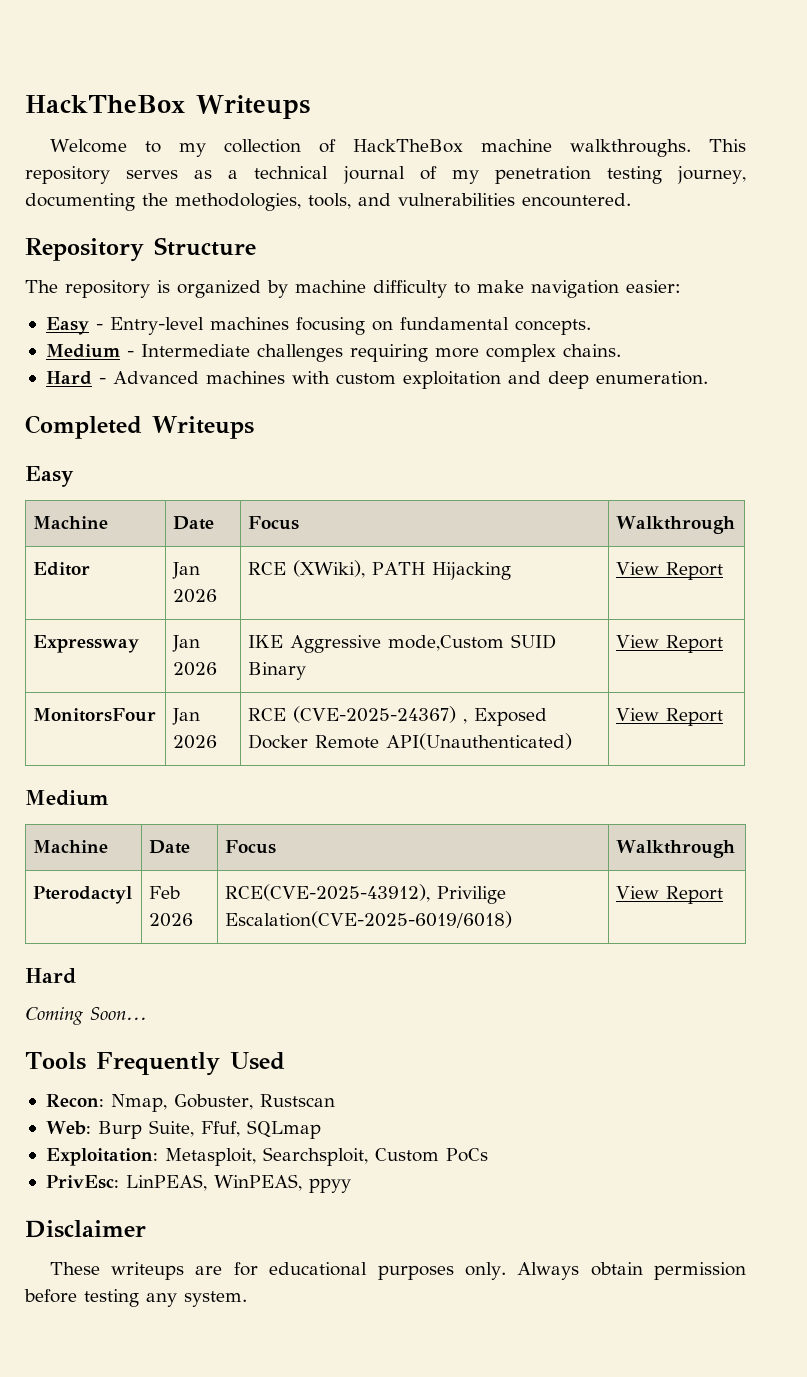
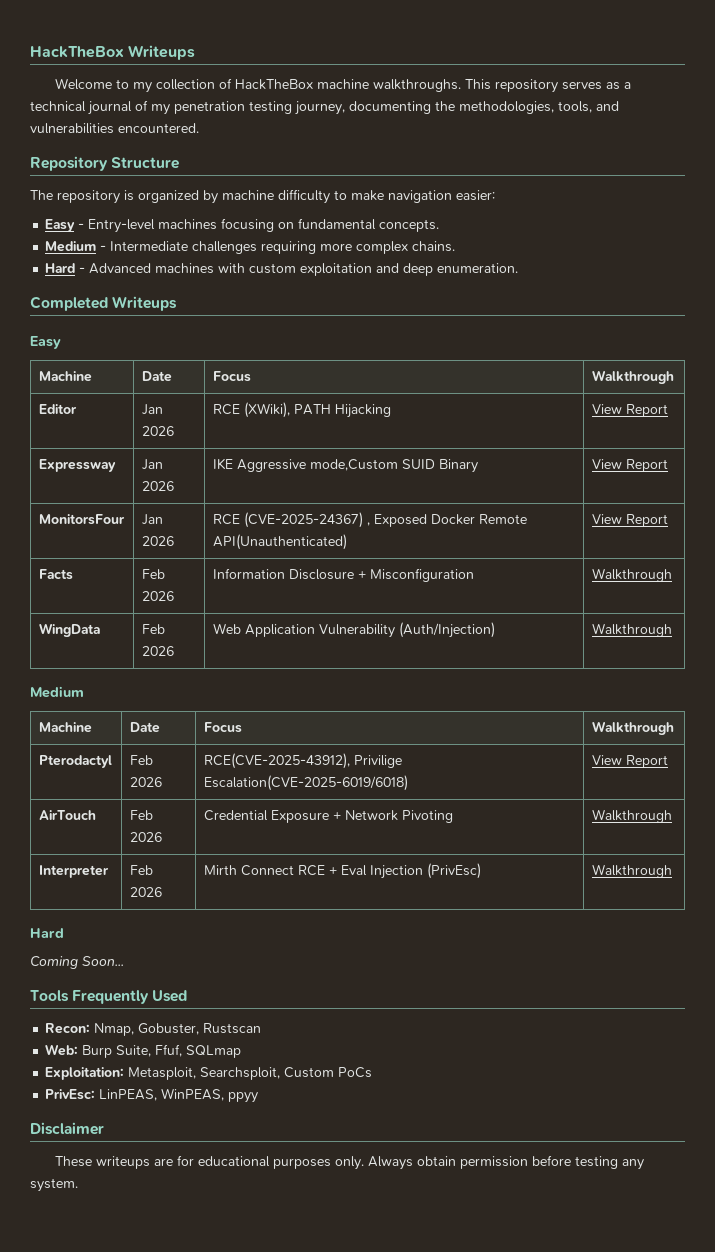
(723, 717) none -> [38,569,73,580] [141,569,165,579] [141,591,174,601] [212,568,474,582] [591,568,672,582] [38,623,100,637] [141,624,165,634] [141,646,174,656] [212,622,495,638] [591,623,672,637] // Facts | Feb 2026 | Information Disclosure + Misconfiguration | Walkthrough // WingData | Feb 2026 | Web Application Vulnerability (Auth/Injection) | Walkthrough
(723, 895) none -> [38,810,96,820] [129,810,153,820] [129,832,162,842] [203,810,453,823] [591,809,672,823] [38,865,109,878] [129,865,153,875] [129,887,162,897] [203,863,481,879] [591,864,672,878] // AirTouch | Feb 2026 | Credential Exposure + Network Pivoting | Walkthrough // Interpreter | Feb 2026 | Mirth Connect RCE + Eval Injection (PrivEsc) | Walkthrough

